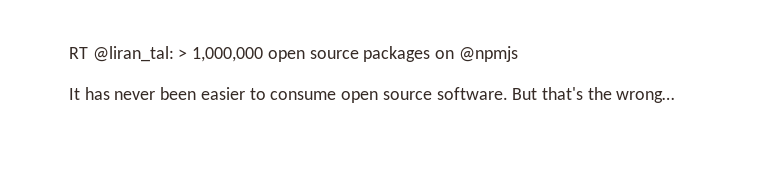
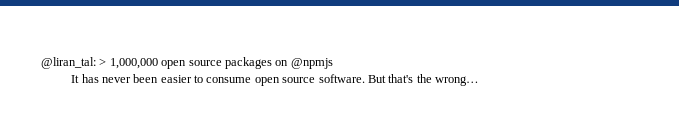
[69,47,88,59] RT -> (41, 63) none

